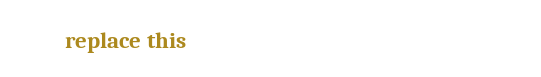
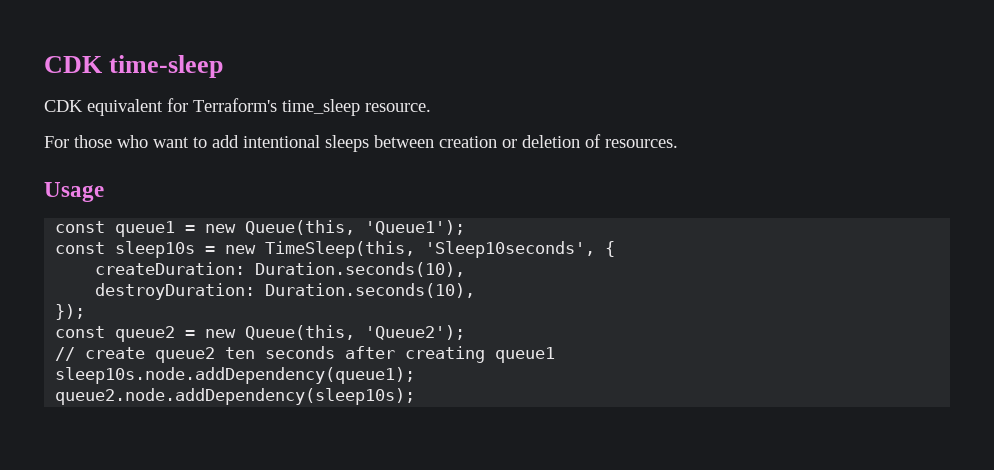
[65,32,187,53] replace this -> [44,55,224,78] [44,98,431,116] [44,134,678,152] [44,182,104,202] [55,220,466,237] [55,241,616,258] [95,262,466,277] [95,283,476,300] [55,304,86,320] [55,325,466,342] [55,346,556,363] [55,367,416,384] [55,388,416,405] CDK time-sleep // CDK equivalent for Terraform's time_sleep resource. // For those who want to add intentional sleeps between creation or deletion of resources. // Usage // const queue1 = new Queue(this, 'Queue1'); // const sleep10s = new TimeSleep(this, 'Sleep10seconds', { // createDuration: Duration.seconds(10), // destroyDuration: Duration.seconds(10), // }); // const queue2 = new Queue(this, 'Queue2'); // // create queue2 ten seconds after creating queue1 // sleep10s.node.addDependency(queue1); // queue2.node.addDependency(sleep10s);

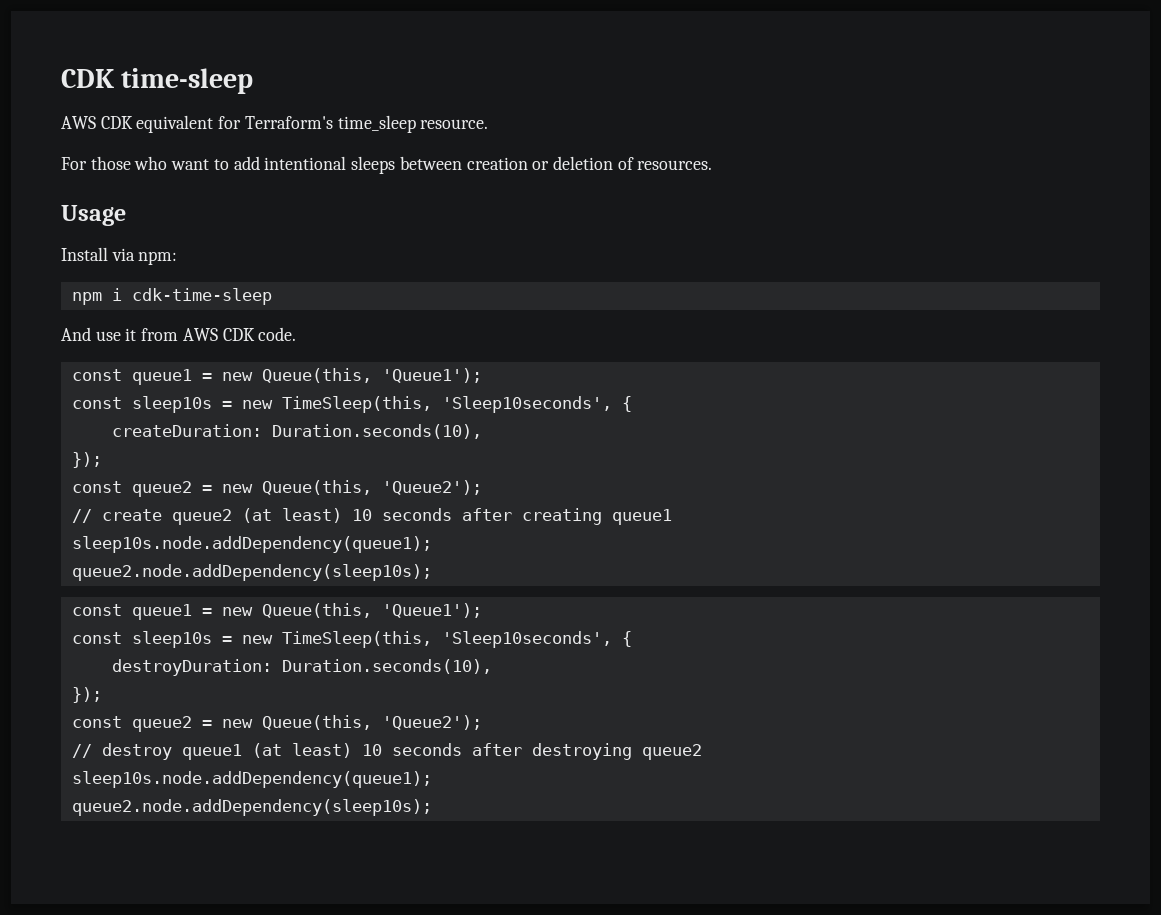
(224, 66) none -> [61,116,96,129] AWS
(104, 192) none -> [61,247,178,265] [71,288,272,305] [61,327,297,341] // Install via npm: // npm i cdk-time-sleep // And use it from AWS CDK code.
(466, 269) none -> [71,452,102,468] [71,480,482,497] [71,508,672,525] [71,536,432,553] [71,564,432,581] [71,603,482,620] [71,631,632,648] // }); // const queue2 = new Queue(this, 'Queue2'); // // create queue2 (at least) 10 seconds after creating queue1 // sleep10s.node.addDependency(queue1); // queue2.node.addDependency(sleep10s); // const queue1 = new Queue(this, 'Queue1'); // const sleep10s = new TimeSleep(this, 'Sleep10seconds', {
[85,346,556,363] create queue2 ten seconds after creating queue1 -> [101,743,702,760] destroy queue1 (at least) 10 seconds after destroying queue2

